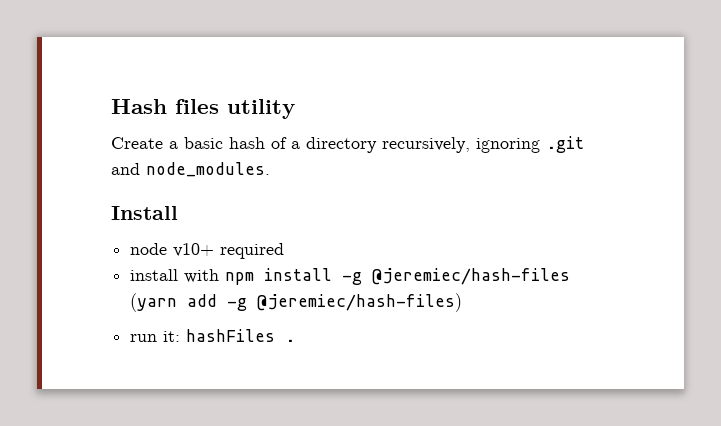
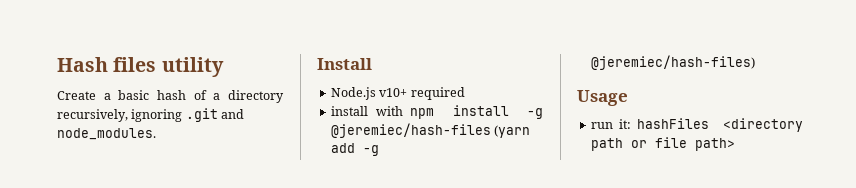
[130,243,168,255] node -> [330,87,376,100] Node.js
(463, 302) none -> [577,90,628,106] // Usage
[285,339,296,342] . -> [723,118,803,132] [590,137,735,151] <directory path or file path>

